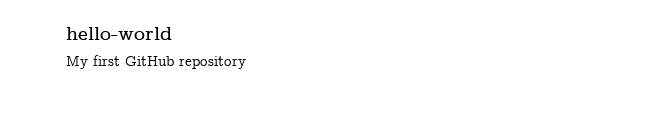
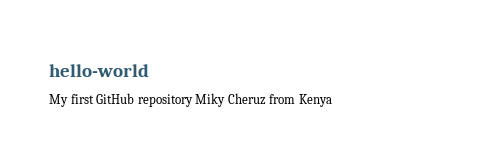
(246, 62) none -> [195,93,332,107] Miky Cheruz from Kenya

